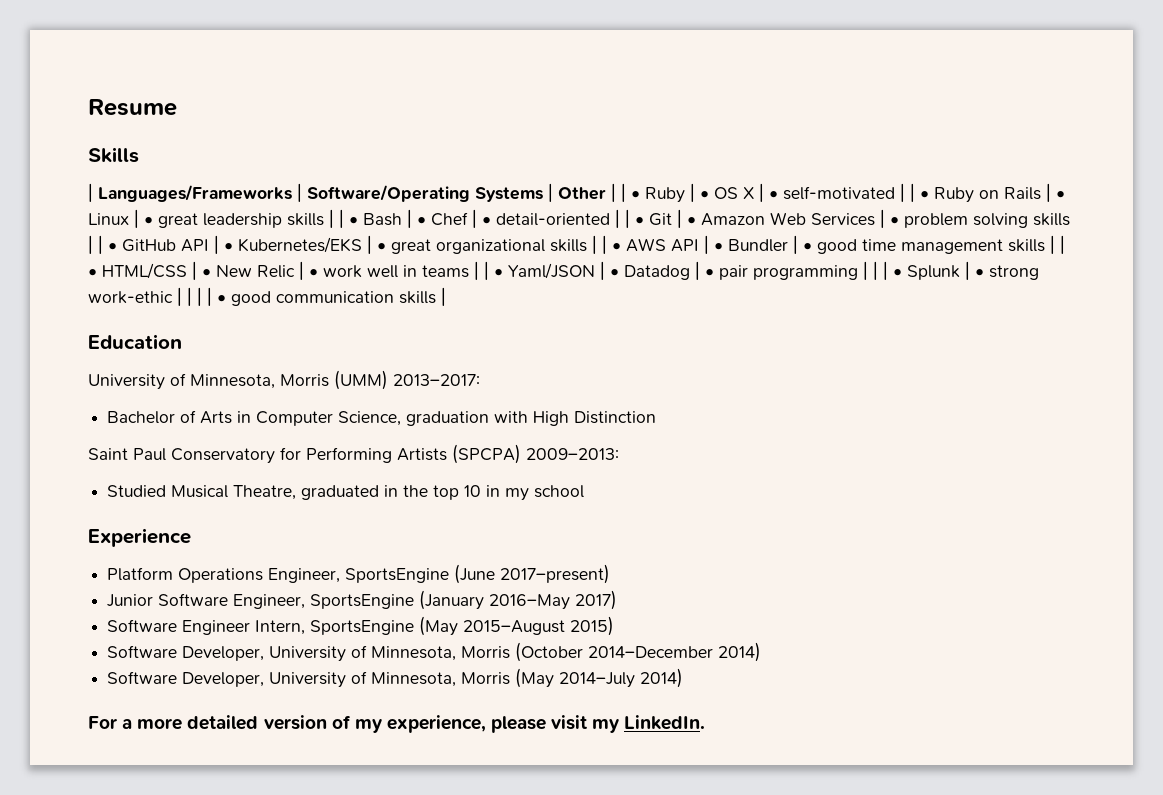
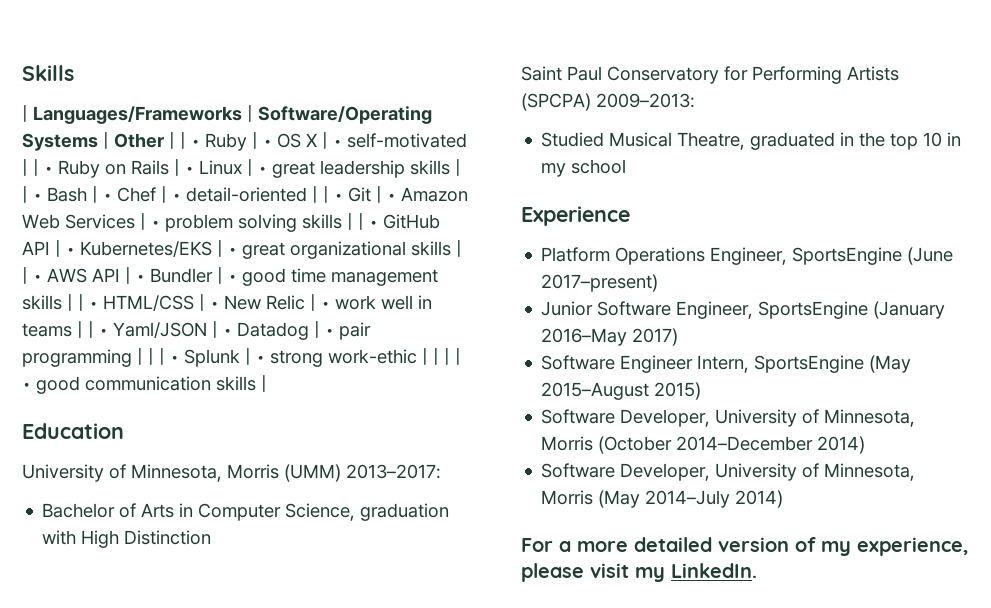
[88,99,177,116] Resume // -> (22, 73) none

